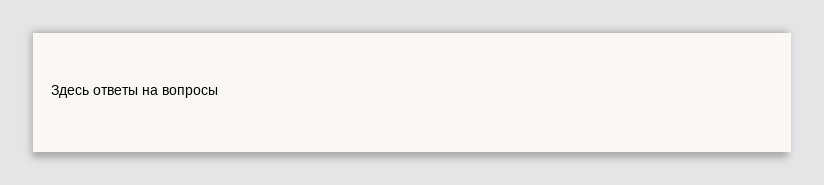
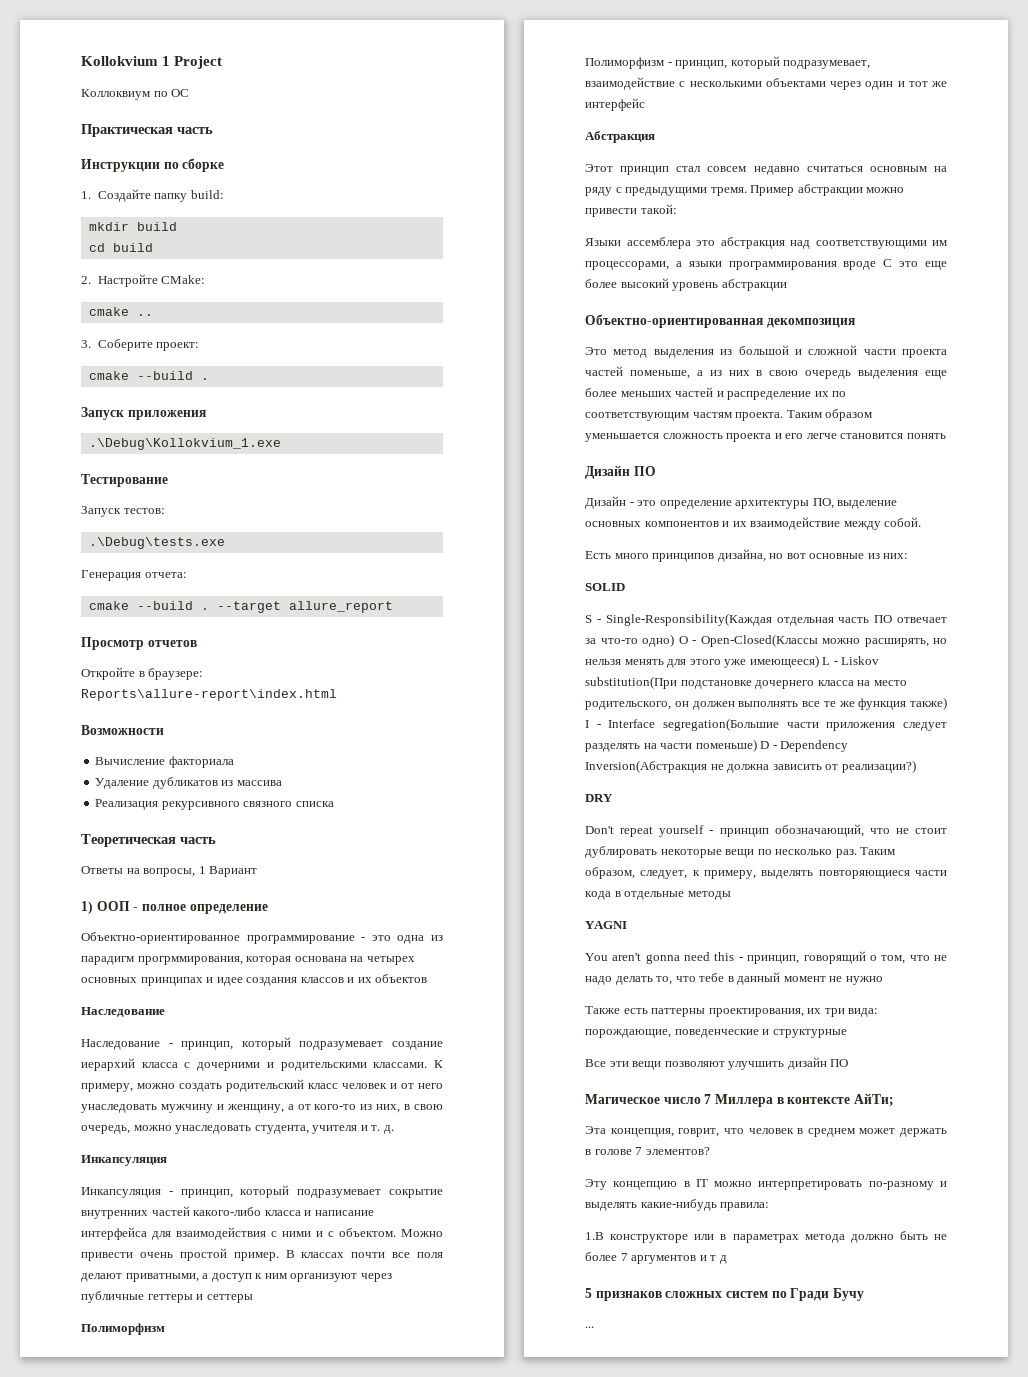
[51,85,218,98] Здесь ответы на вопросы -> [81,56,223,69] [81,89,190,100] [81,124,213,137] [81,158,225,172] [81,189,224,202] [88,222,177,231] [88,243,153,252] [81,274,206,287] [88,307,153,316] [81,339,200,351] [88,371,209,380] [81,407,206,420] [88,438,281,450] [81,474,168,487] [81,506,165,517] [88,537,225,549] [81,570,187,581] [88,601,393,613] [81,637,197,650] [81,667,204,680] [81,689,337,701] [81,725,164,735] [95,756,234,768] [95,777,282,789] [95,799,334,810] [81,834,216,847] [81,866,258,877] [81,901,268,914] [81,932,444,944] [81,956,415,965] [81,974,428,986] [81,1007,165,1017] [81,1037,443,1050] [81,1058,444,1071] [81,1079,443,1092] [81,1104,443,1113] [81,1125,394,1134] [81,1155,167,1166] [81,1185,443,1198] [81,1206,374,1219] [81,1227,443,1240] [81,1248,443,1261] [81,1273,392,1282] [81,1291,253,1303] [81,1323,165,1335] [585,56,871,69] [585,77,947,90] [585,98,645,111] [585,131,655,143] [585,164,947,175] [585,184,905,196] [585,204,677,217] [585,237,947,249] [585,259,947,270] [585,278,787,291] [585,314,855,328] [585,345,947,358] [585,366,947,379] [585,387,847,400] [585,409,873,421] [585,433,946,442] [585,465,656,479] [585,496,898,509] [585,517,922,530] [585,549,909,562] [585,583,625,591] [585,613,947,626] [585,634,947,647] [585,655,880,668] [585,676,907,689] [585,697,947,710] [585,718,947,731] [585,739,849,752] [585,760,916,773] [585,794,613,802] [585,824,947,837] [585,846,896,858] [585,867,947,879] [585,891,731,900] [585,921,627,929] [585,951,947,964] [585,972,883,985] [585,1006,879,1017] [585,1029,847,1038] [585,1057,849,1070] [585,1093,894,1107] [585,1126,947,1137] [585,1147,710,1155] [585,1179,947,1190] [585,1199,770,1211] [585,1231,947,1243] [585,1252,727,1264] [585,1288,864,1301] [585,1326,594,1328] Kollokvium 1 Project // Коллоквиум по ОС // Практическая часть // Инструкции по сборке // 1. Создайте папку build: // mkdir build // cd build // 2. Настройте CMake: // cmake .. // 3. Соберите проект: // cmake --build . // Запуск приложения // .\Debug\Kollokvium_1.exe // Тестирование // Запуск тестов: // .\Debug\tests.exe // Генерация отчета: // cmake --build . --target allure_report // Просмотр отчетов // Откройте в браузере: Reports\allure-report\index.html // Возможности // Вычисление факториала // Удаление дубликатов из массива // Реализация рекурсивного связного списка // Теоретическая часть // Ответы на вопросы, 1 Вариант // 1) ООП - полное определение // Объектно-ориентированное программирование - это одна из парадигм прогрммирования, которая основана на четырех основных принципах и идее создания классов и их объектов // Наследование // Наследование - принцип, который подразумевает создание иерархий класса с дочерними и родительскими классами. К примеру, можно создать родительский класс человек и от него унаследовать мужчину и женщину, а от кого-то из них, в свою очередь, можно унаследовать студента, учителя и т. д. // Инкапсуляция // Инкапсуляция - принцип, который подразумевает сокрытие внутренних частей какого-либо класса и написание интерфейса для взаимодействия с ними и с объектом. Можно привести очень простой пример. В классах почти все поля делают приватными, а доступ к ним организуют через публичные геттеры и сеттеры // Полиморфизм // Полиморфизм - принцип, который подразумевает, взаимодействие с несколькими объектами через один и тот же интерфейс // Абстракция // Этот принцип стал совсем недавно считаться основным на ряду с предыдущими тремя. Пример абстракции можно привести такой: // Языки ассемблера это абстракция над соответствующими им процессорами, а языки программирования вроде C это еще более высокий уровень абстракции // Объектно-ориентированная декомпозиция // Это метод выделения из большой и сложной части проекта частей поменьше, а из них в свою очередь выделения еще более меньших частей и распределение их по соответствующим частям проекта. Таким образом уменьшается сложность проекта и его легче становится понять // Дизайн ПО // Дизайн - это определение архитектуры ПО, выделение основных компонентов и их взаимодействие между собой. // Есть много принципов дизайна, но вот основные из них: // SOLID // S - Single-Responsibility(Каждая отдельная часть ПО отвечает за что-то одно) O - Open-Closed(Классы можно расширять, но нельзя менять для этого уже имеющееся) L - Liskov substitution(При подстановке дочернего класса на место родительского, он должен выполнять все те же функция также) I - Interface segregation(Большие части приложения следует разделять на части поменьше) D - Dependency Inversion(Абстракция не должна зависить от реализации?) // DRY // Don't repeat yourself - принцип обозначающий, что не стоит дублировать некоторые вещи по несколько раз. Таким образом, следует, к примеру, выделять повторяющиеся части кода в отдельные методы // YAGNI // You aren't gonna need this - принцип, говорящий о том, что не надо делать то, что тебе в данный момент не нужно // Также есть паттерны проектирования, их три вида: порождающие, поведенческие и структурные // Все эти вещи позволяют улучшить дизайн ПО // Магическое число 7 Миллера в контексте АйТи; // Эта концепция, говрит, что человек в среднем может держать в голове 7 элементов? // Эту концепцию в IT можно интерпретировать по-разному и выделять какие-нибудь правила: // 1.В конструкторе или в параметрах метода должно быть не более 7 аргументов и т д // 5 признаков сложных систем по Гради Бучу // ...

